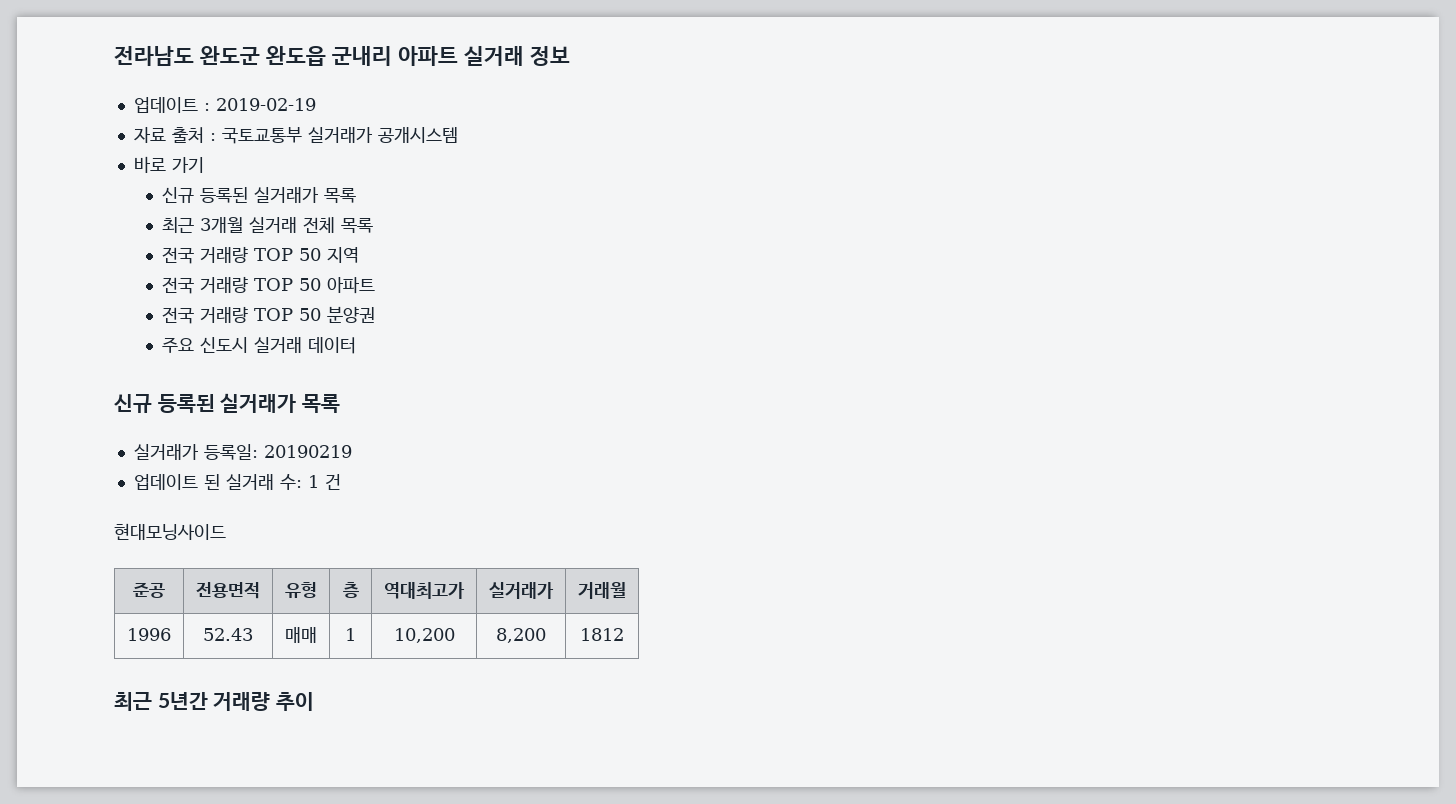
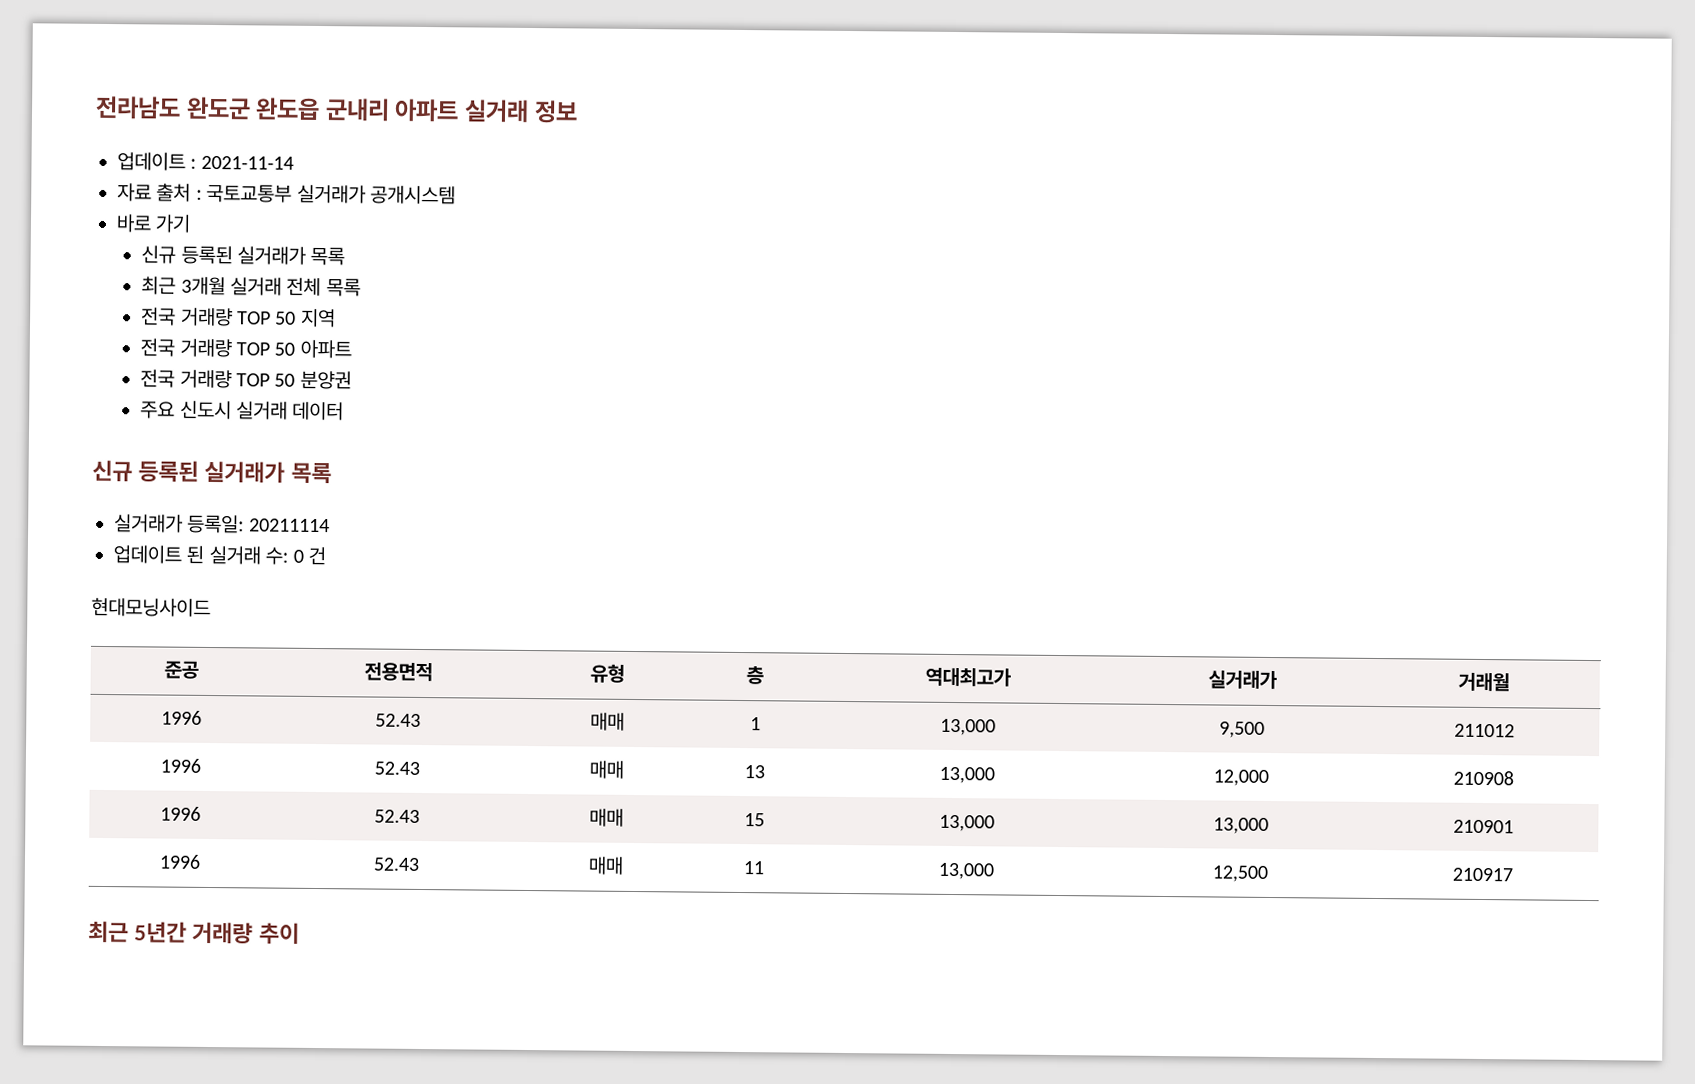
[215,98,316,111] 2019-02-19 -> [200,155,294,170] 2021-11-14
[263,445,352,458] 20190219 -> [248,518,330,533] 20211114
[307,475,319,488] 1 -> [292,549,304,563] 0
[393,628,455,643] [496,628,546,643] [580,628,624,641] 10,200 | 8,200 | 1812 -> [940,718,996,736] [1219,721,1265,738] [1453,723,1515,738] [160,758,201,773] [374,761,420,775] [588,760,624,779] [743,765,765,779] [939,766,995,784] [1213,769,1269,786] [1452,770,1514,786] [160,806,201,821] [374,809,420,823] [588,808,624,827] [743,813,765,827] [939,814,995,832] [1213,817,1269,834] [1452,819,1514,834] [159,854,201,869] [373,857,420,871] [587,856,624,875] [742,861,764,875] [938,862,994,880] [1212,865,1268,882] [1451,867,1513,882] 13,000 | 9,500 | 211012 // 1996 | 52.43 | 매매 | 13 | 13,000 | 12,000 | 210908 // 1996 | 52.43 | 매매 | 15 | 13,000 | 13,000 | 210901 // 1996 | 52.43 | 매매 | 11 | 13,000 | 12,500 | 210917

